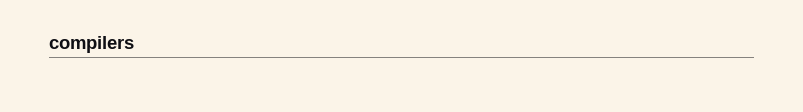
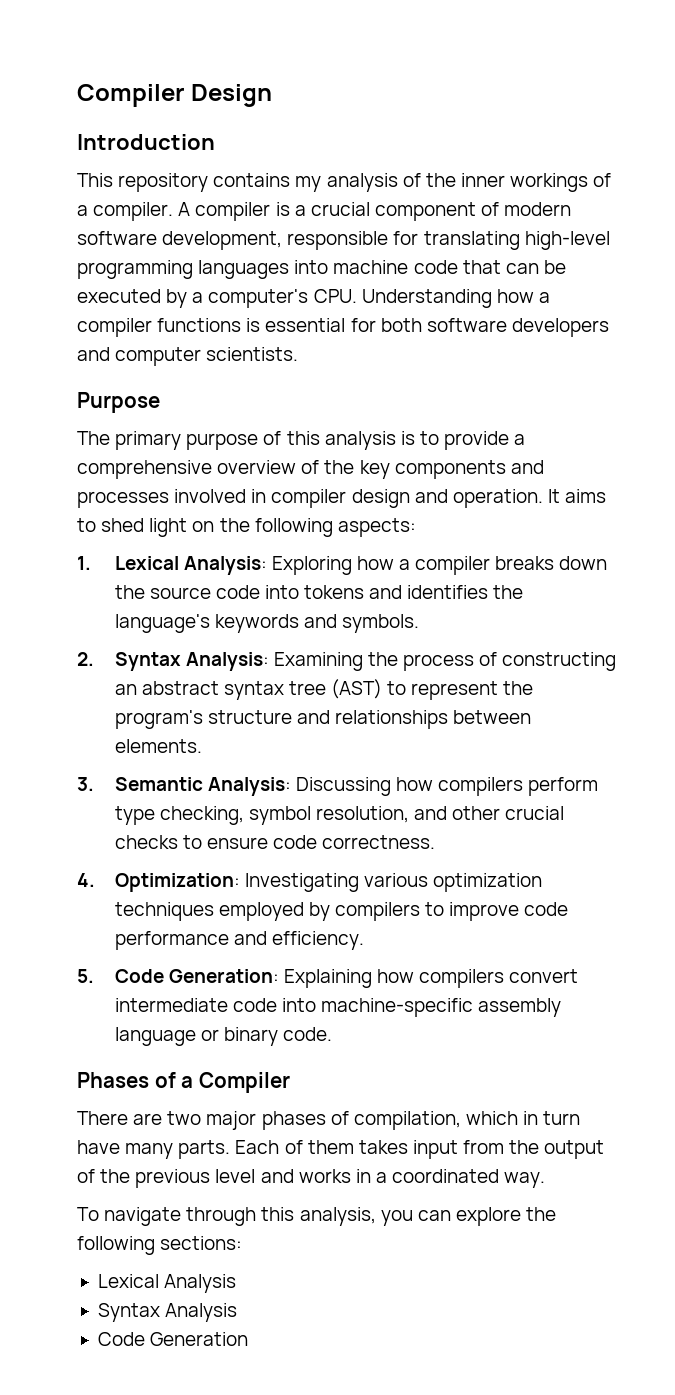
[49,36,134,53] compilers -> [77,84,273,107] [77,134,215,150] [77,173,612,192] [77,202,572,221] [77,231,610,250] [77,260,566,279] [77,289,550,308] [77,318,609,337] [77,347,299,366] [77,392,160,413] [77,431,526,450] [77,460,544,479] [77,489,607,508] [77,518,416,537] [77,556,608,575] [114,585,524,599] [114,614,419,633] [77,652,617,671] [114,679,534,700] [114,710,532,729] [114,739,202,753] [77,777,599,796] [114,806,565,825] [114,835,436,849] [77,873,542,892] [114,902,569,921] [114,931,364,950] [77,969,579,988] [114,998,562,1017] [114,1027,332,1046] [77,1072,290,1093] [77,1111,581,1130] [77,1140,605,1159] [77,1169,546,1188] [77,1207,557,1226] [77,1236,243,1255] [97,1274,237,1293] [97,1303,238,1322] [97,1332,249,1346] Compiler Design // Introduction // This repository contains my analysis of the inner workings of a compiler. A compiler is a crucial component of modern software development, responsible for translating high-level programming languages into machine code that can be executed by a computer's CPU. Understanding how a compiler functions is essential for both software developers and computer scientists. // Purpose // The primary purpose of this analysis is to provide a comprehensive overview of the key components and processes involved in compiler design and operation. It aims to shed light on the following aspects: // 1. Lexical Analysis: Exploring how a compiler breaks down the source code into tokens and identifies the language's keywords and symbols. // 2. Syntax Analysis: Examining the process of constructing an abstract syntax tree (AST) to represent the program's structure and relationships between elements. // 3. Semantic Analysis: Discussing how compilers perform type checking, symbol resolution, and other crucial checks to ensure code correctness. // 4. Optimization: Investigating various optimization techniques employed by compilers to improve code performance and efficiency. // 5. Code Generation: Explaining how compilers convert intermediate code into machine-specific assembly language or binary code. // Phases of a Compiler // There are two major phases of compilation, which in turn have many parts. Each of them takes input from the output of the previous level and works in a coordinated way. // To navigate through this analysis, you can explore the following sections: // Lexical Analysis // Syntax Analysis // Code Generation

